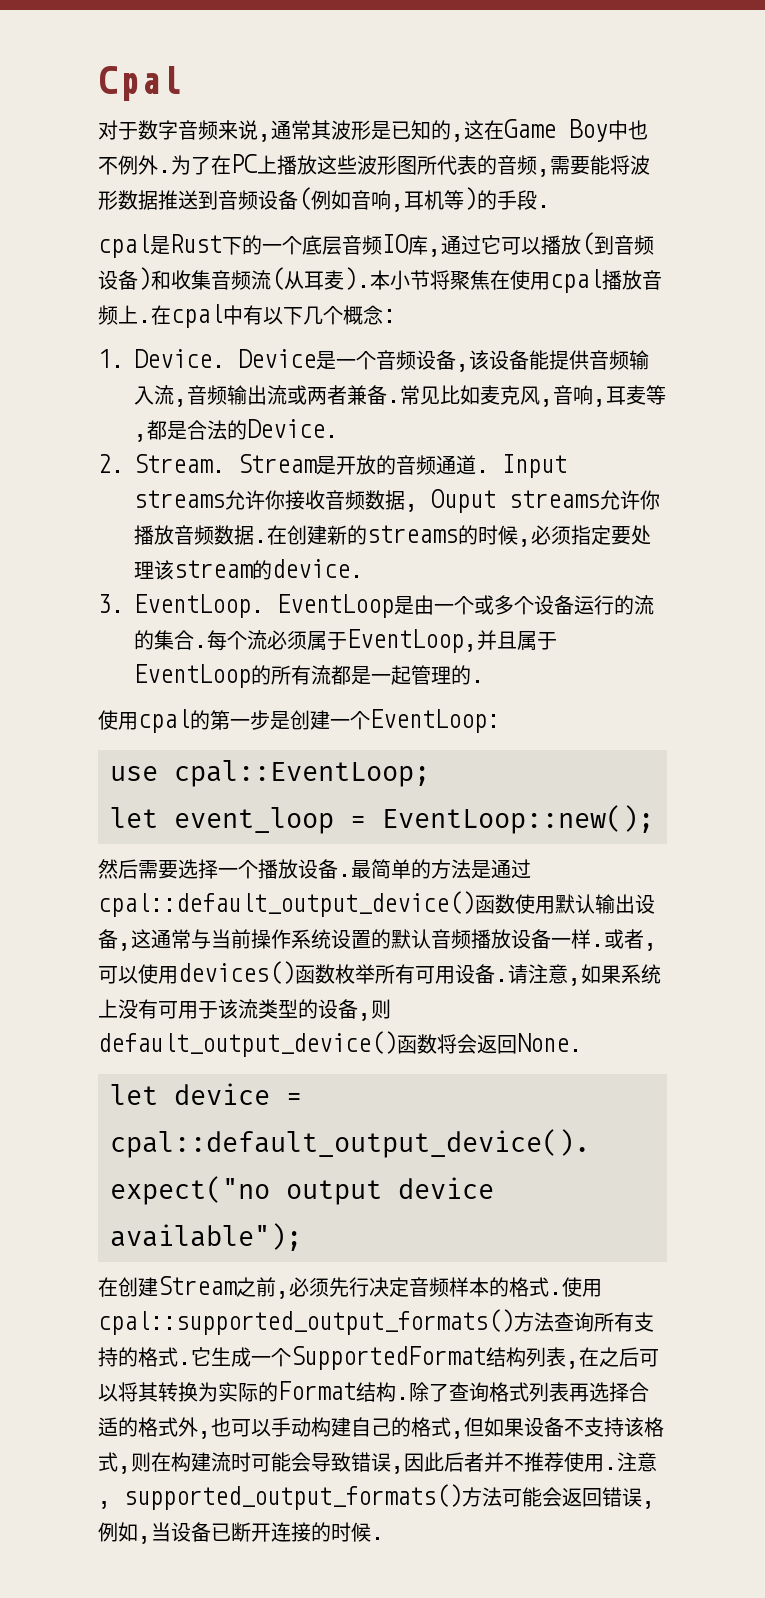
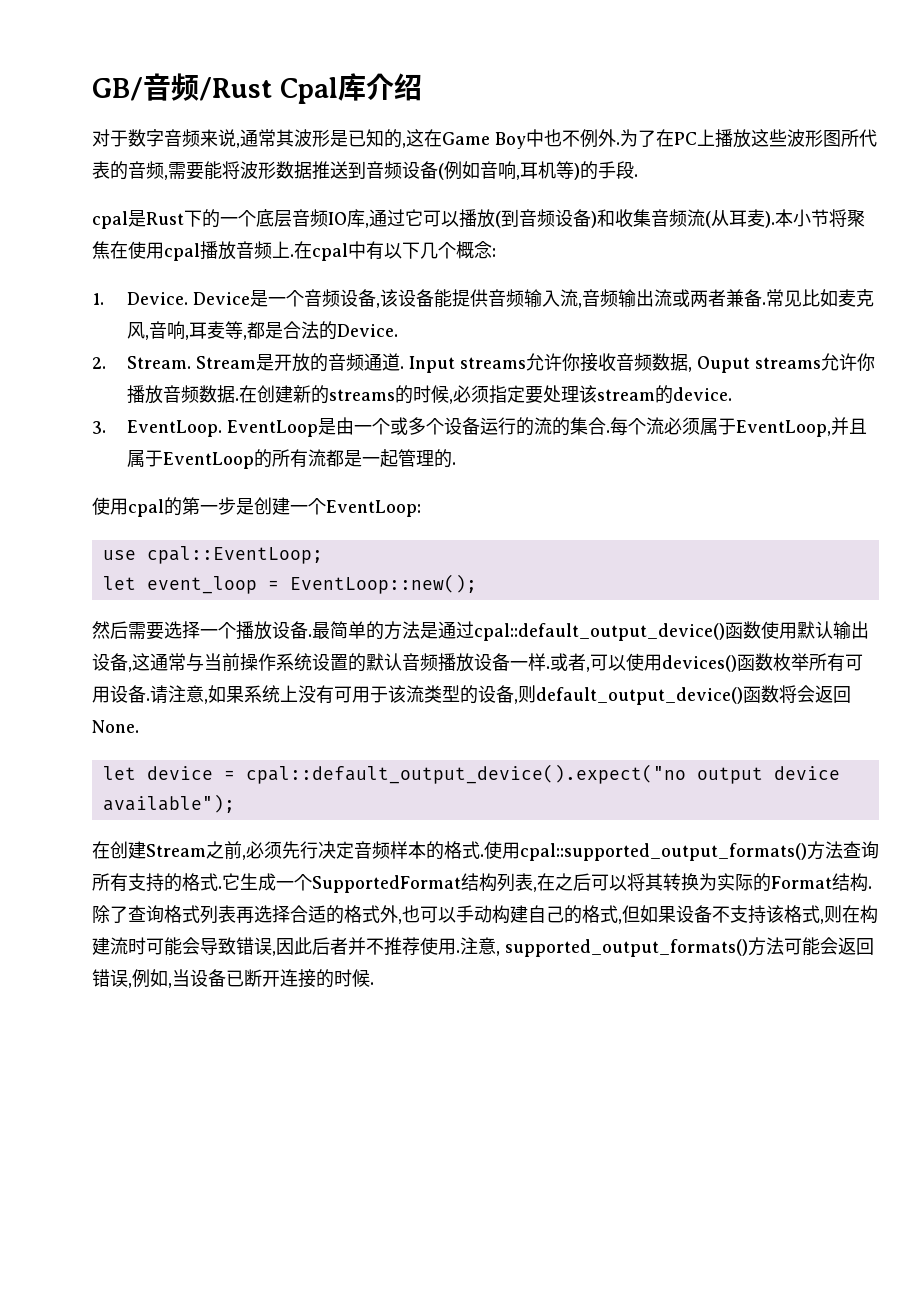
(98, 83) none -> [92,73,272,101] GB/音频/Rust
(182, 83) none -> [337,73,422,101] 库介绍

